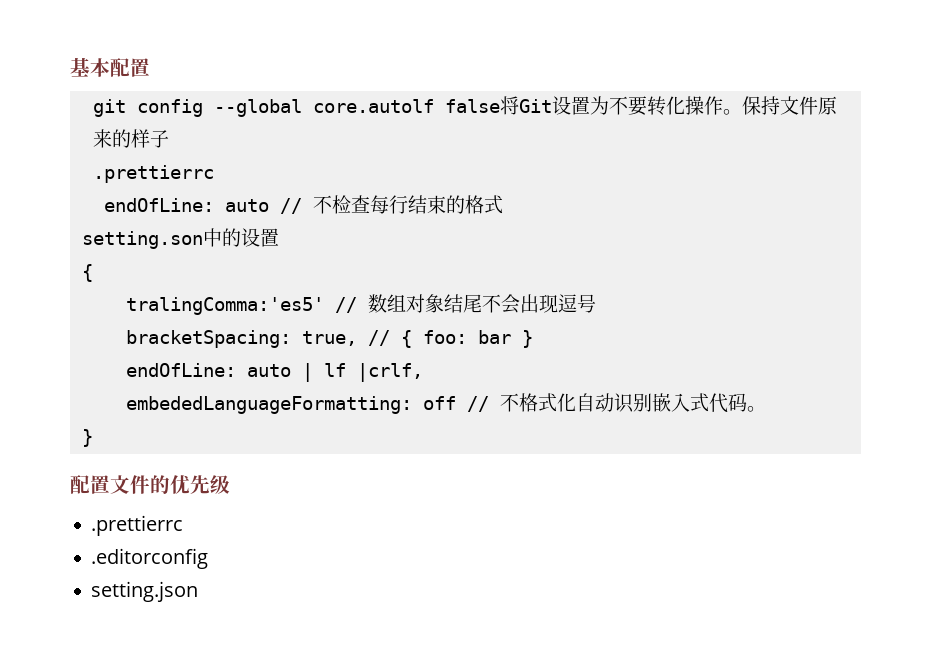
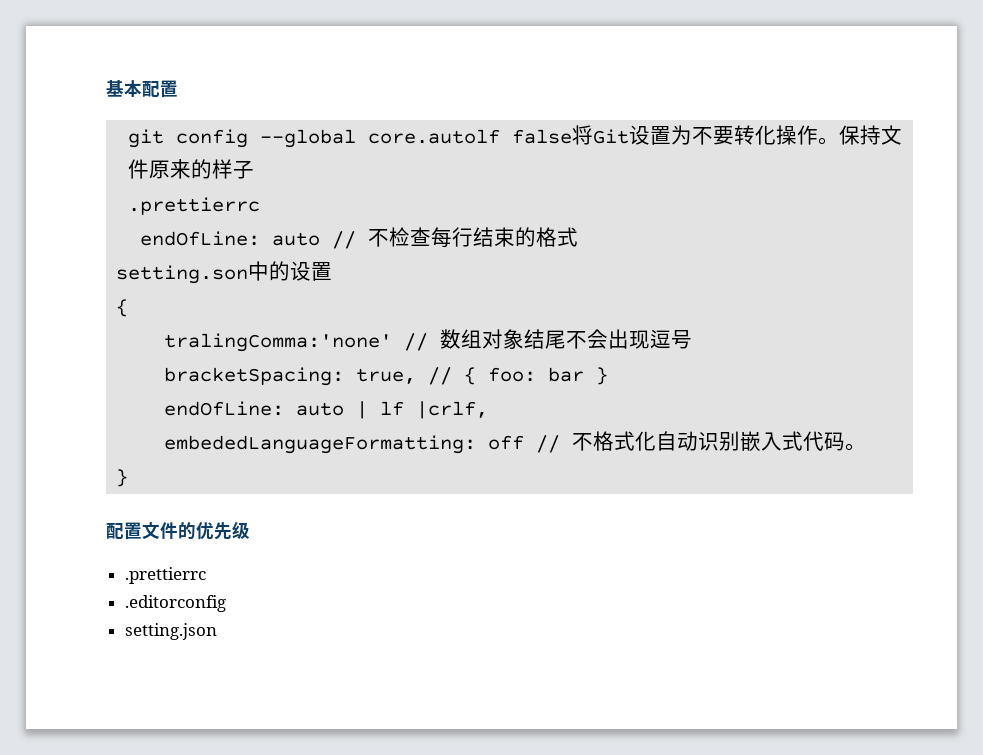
[125,297,324,315] tralingComma:'es5' -> [164,333,393,352] tralingComma:'none'

